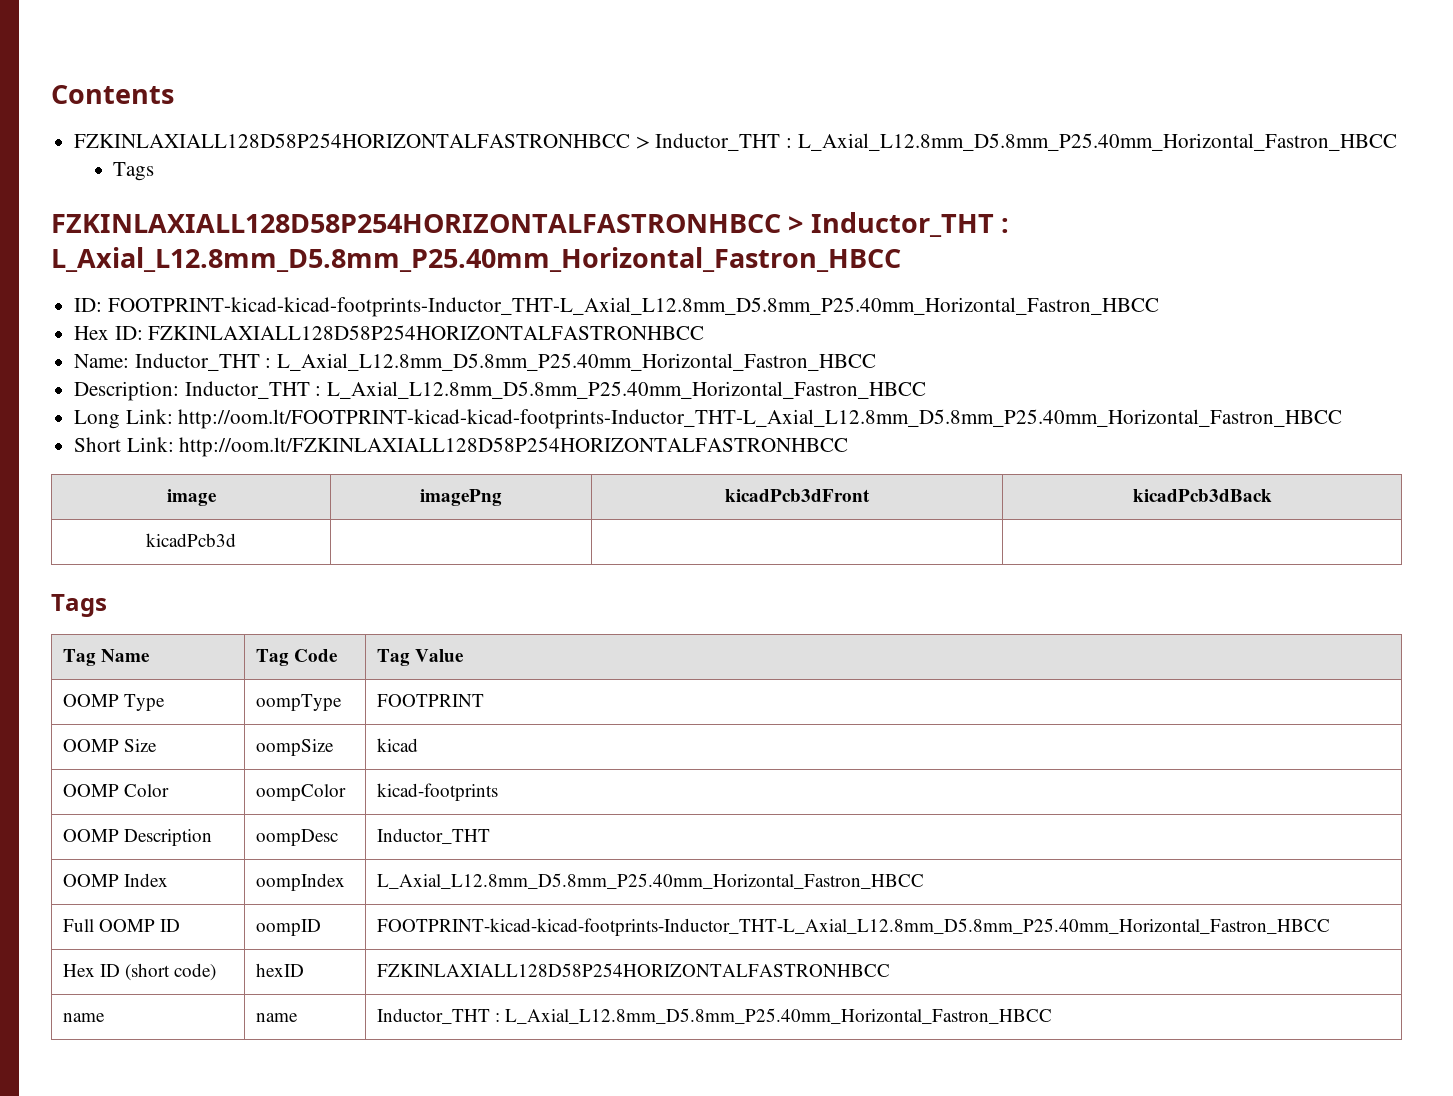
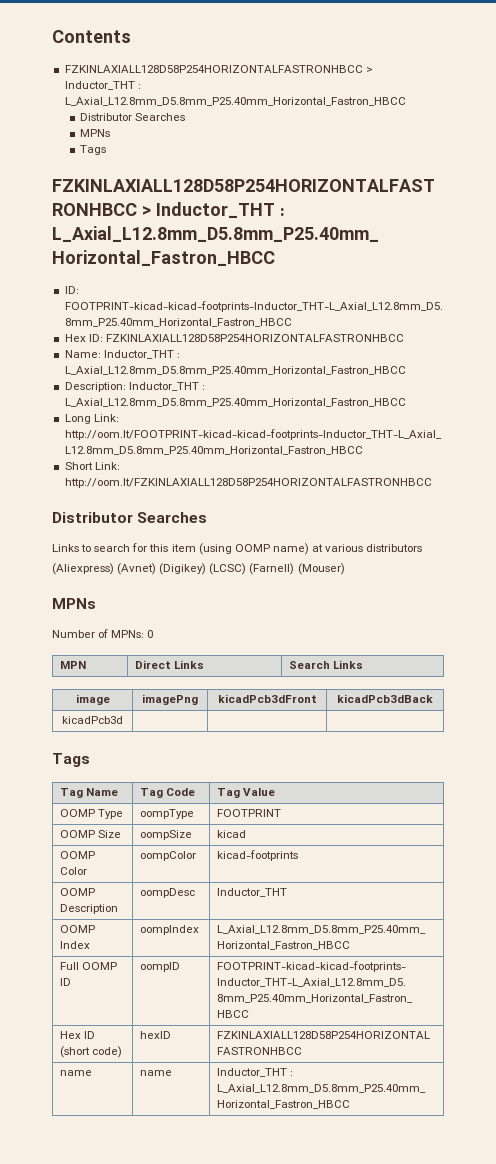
(1397, 142) none -> [79,113,186,121] [79,129,110,137] // Distributor Searches // MPNs
(849, 447) none -> [52,512,208,523] [52,543,423,555] [52,563,345,575] [52,598,96,609] [52,629,154,638] [60,661,87,669] [135,660,205,669] [289,660,364,669] // Distributor Searches // Links to search for this item (using OOMP name) at various distributors // (Aliexpress) (Avnet) (Digikey) (LCSC) (Farnell) (Mouser) // MPNs // Number of MPNs: 0 // MPN | Direct Links | Search Links

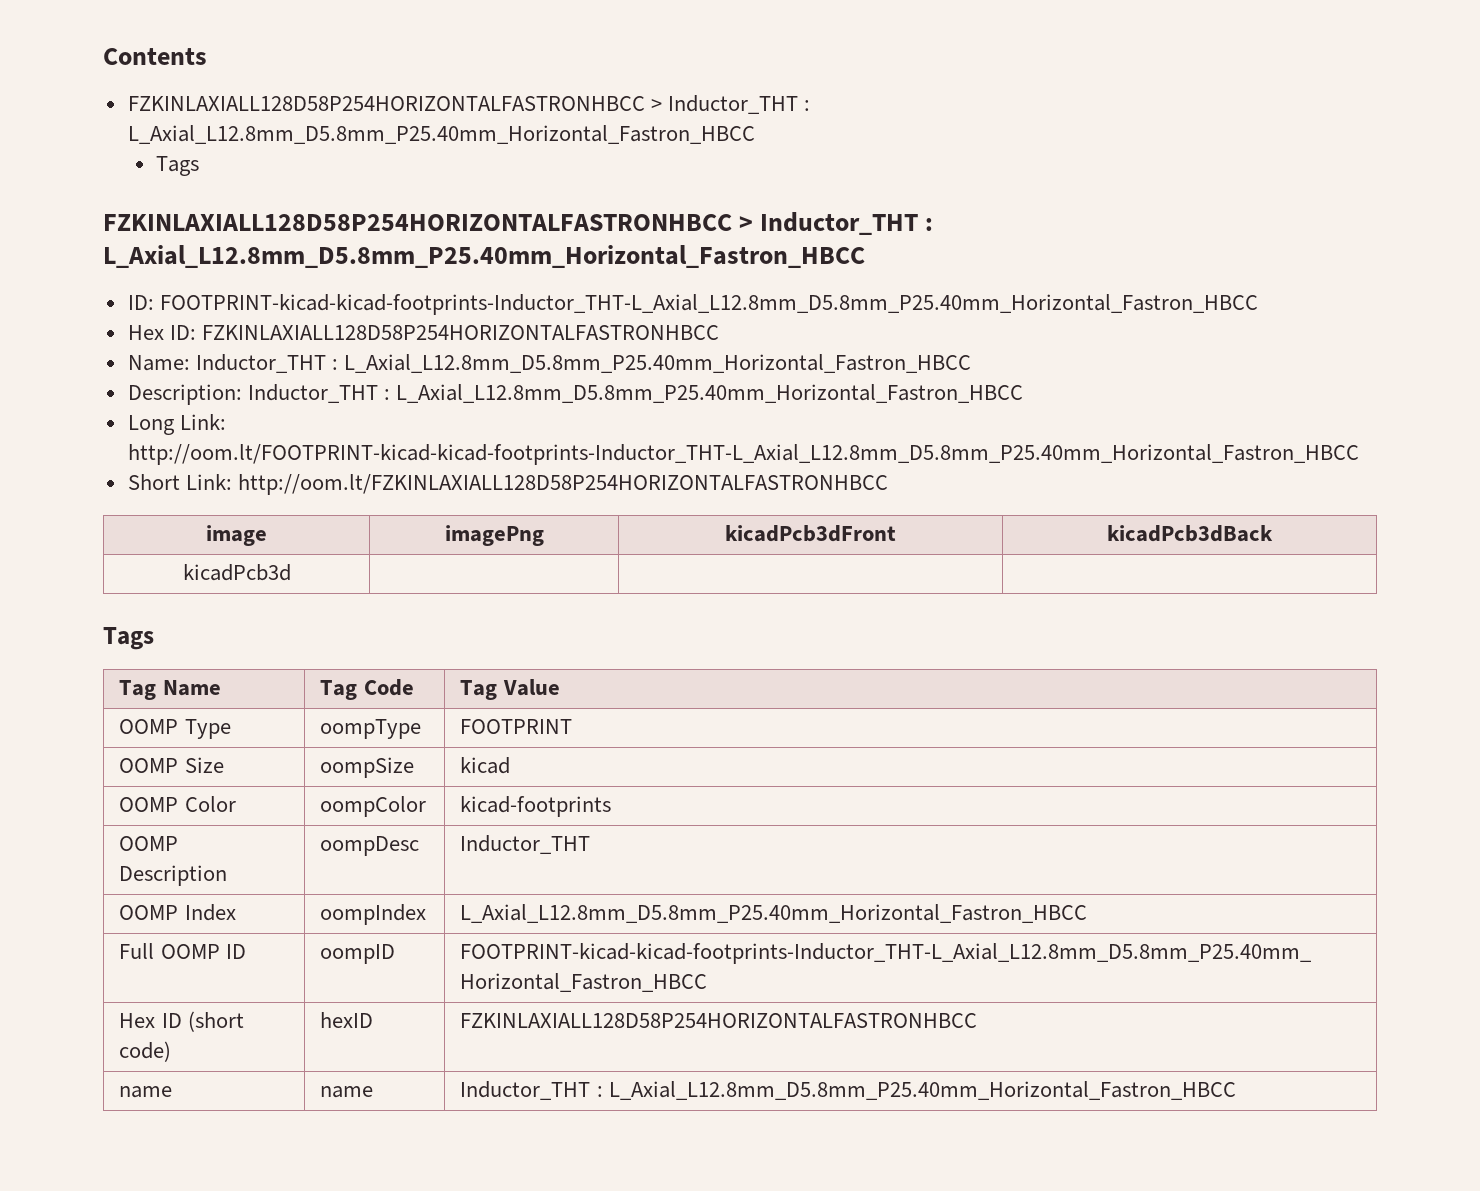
[79,113,186,121] [79,129,110,137] // Distributor Searches // MPNs -> (755, 134) none
[52,512,208,523] [52,543,423,555] [52,563,345,575] [52,598,96,609] [52,629,154,638] [60,661,87,669] [135,660,205,669] [289,660,364,669] // Distributor Searches // Links to search for this item (using OOMP name) at various distributors // (Aliexpress) (Avnet) (Digikey) (LCSC) (Farnell) (Mouser) // MPNs // Number of MPNs: 0 // MPN | Direct Links | Search Links -> (888, 484) none

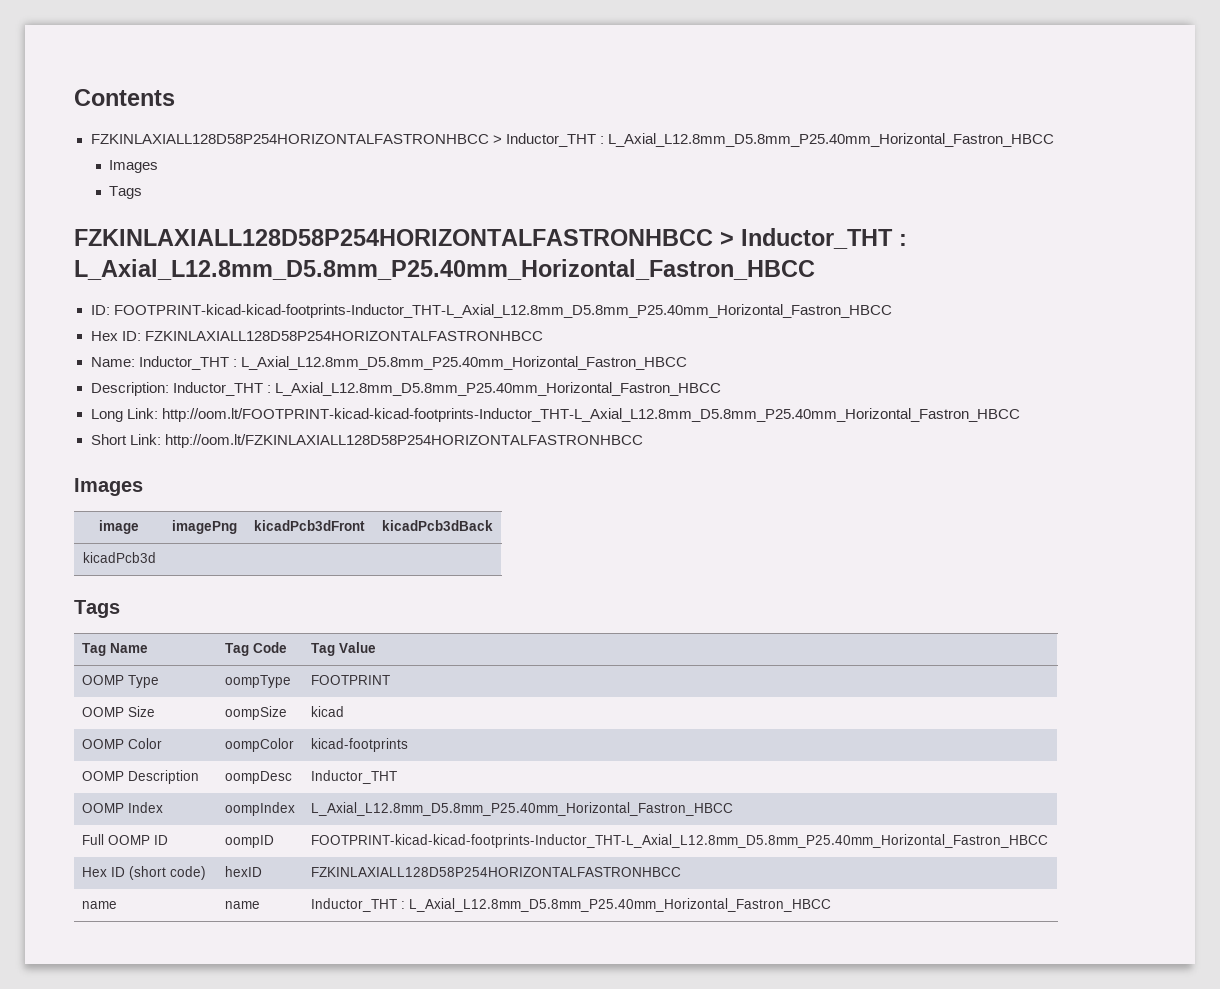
(755, 134) none -> [109,160,159,173] // Images
(888, 484) none -> [74,478,143,496] // Images

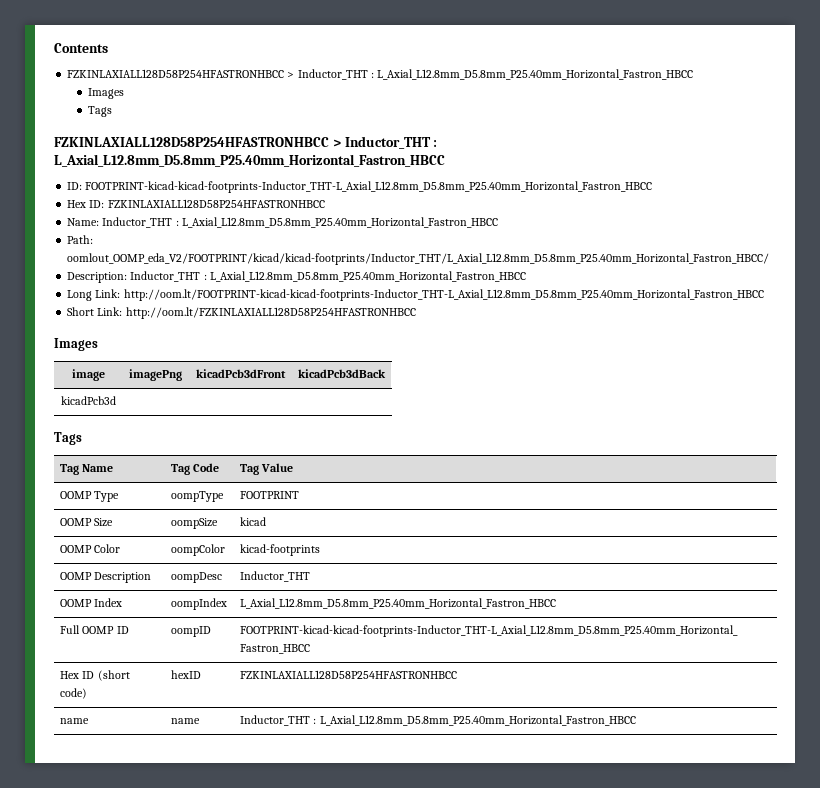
[90,134,489,144] FZKINLAXIALL128D58P254HORIZONTALFASTRONHBCC -> [67,69,285,78] FZKINLAXIALL128D58P254HFASTRONHBCC
[74,229,713,246] FZKINLAXIALL128D58P254HORIZONTALFASTRONHBCC -> [54,137,329,147] FZKINLAXIALL128D58P254HFASTRONHBCC
[144,331,543,341] FZKINLAXIALL128D58P254HORIZONTALFASTRONHBCC -> [107,199,325,208] FZKINLAXIALL128D58P254HFASTRONHBCC
(687, 363) none -> [67,235,94,244] [67,253,770,265] // Path: oomlout_OOMP_eda_V2/FOOTPRINT/kicad/kicad-footprints/Inductor_THT/L_Axial_L12.8mm_D5.8mm_P25.40mm_Horizontal_Fastron_HBCC/
[164,434,643,448] http://oom.lt/FZKINLAXIALL128D58P254HORIZONTALFASTRONHBCC -> [125,307,416,319] http://oom.lt/FZKINLAXIALL128D58P254HFASTRONHBCC
[310,867,681,877] FZKINLAXIALL128D58P254HORIZONTALFASTRONHBCC -> [240,670,458,679] FZKINLAXIALL128D58P254HFASTRONHBCC

